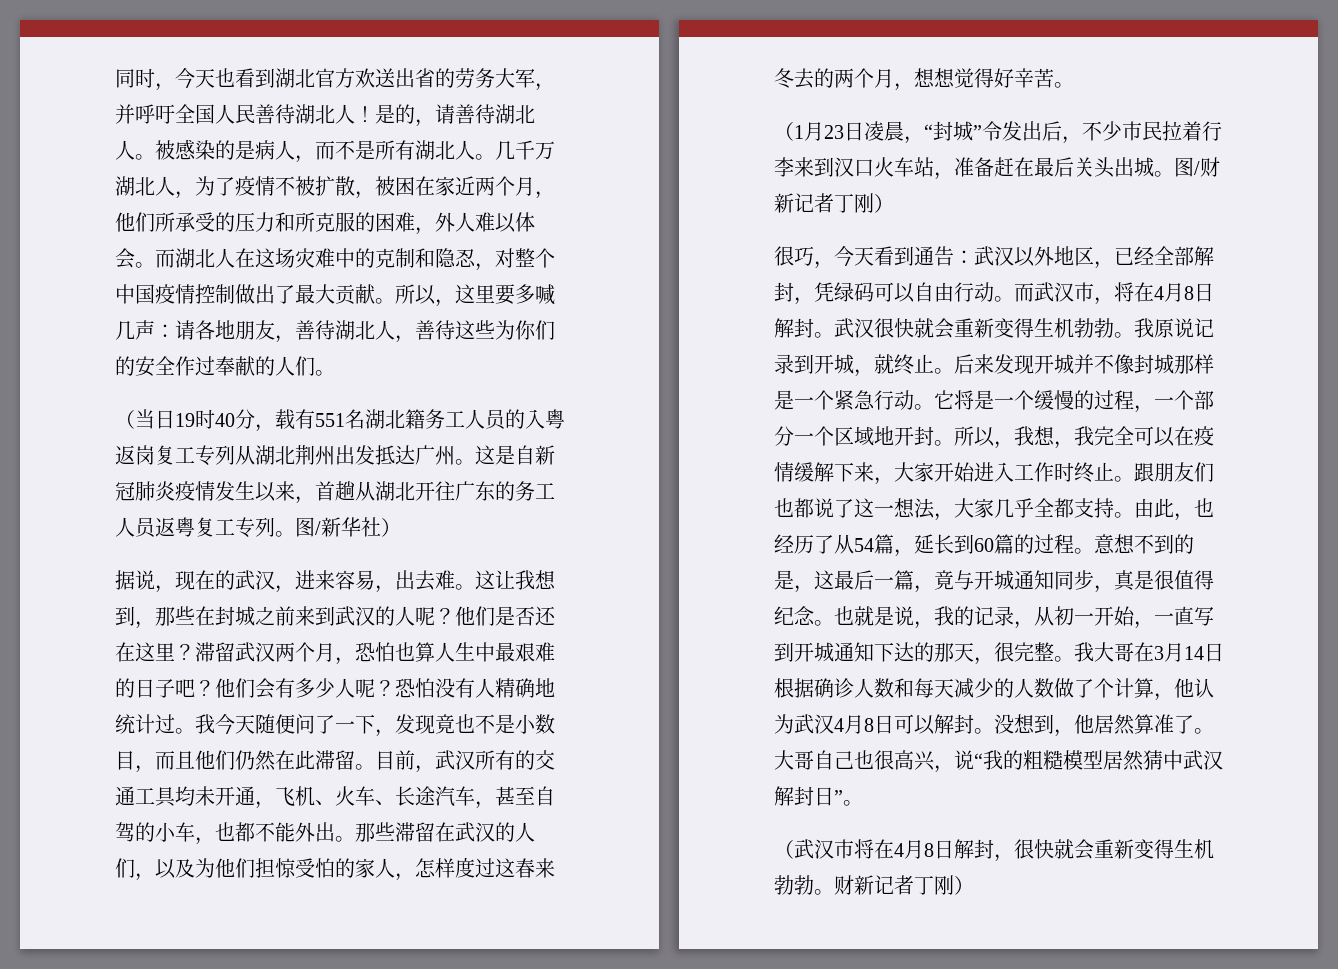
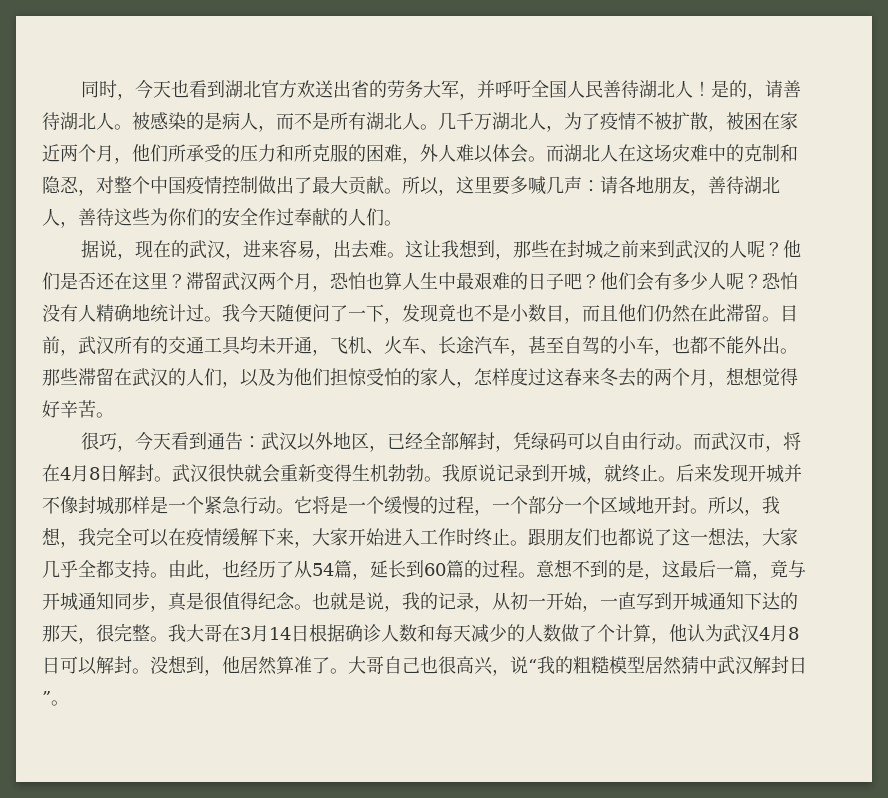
[115,409,565,432] [115,445,555,466] [115,481,555,504] [115,517,401,538] // （当日19时40分，载有551名湖北籍务工人员的入粤返岗复工专列从湖北荆州出发抵达广州。这是自新冠肺炎疫情发生以来，首趟从湖北开往广东的务工人员返粤复工专列。图/新华社） -> (402, 223) none
[774,121,1222,144] [774,157,1220,180] [774,193,894,213] // （1月23日凌晨，“封城”令发出后，不少市民拉着行李来到汉口火车站，准备赶在最后关头出城。图/财新记者丁刚） -> (114, 415) none
[774,839,1214,862] [774,875,974,895] // （武汉市将在4月8日解封，很快就会重新变得生机勃勃。财新记者丁刚） -> (69, 703) none

